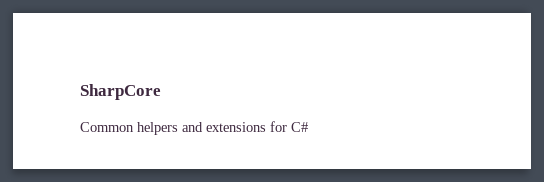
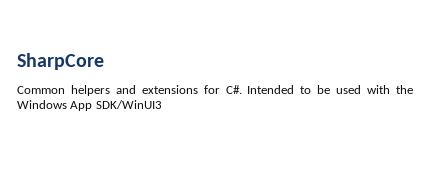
[291,122,308,132] C# -> [225,85,414,94] [17,100,162,111] C#. Intended to be used with the Windows App SDK/WinUI3

